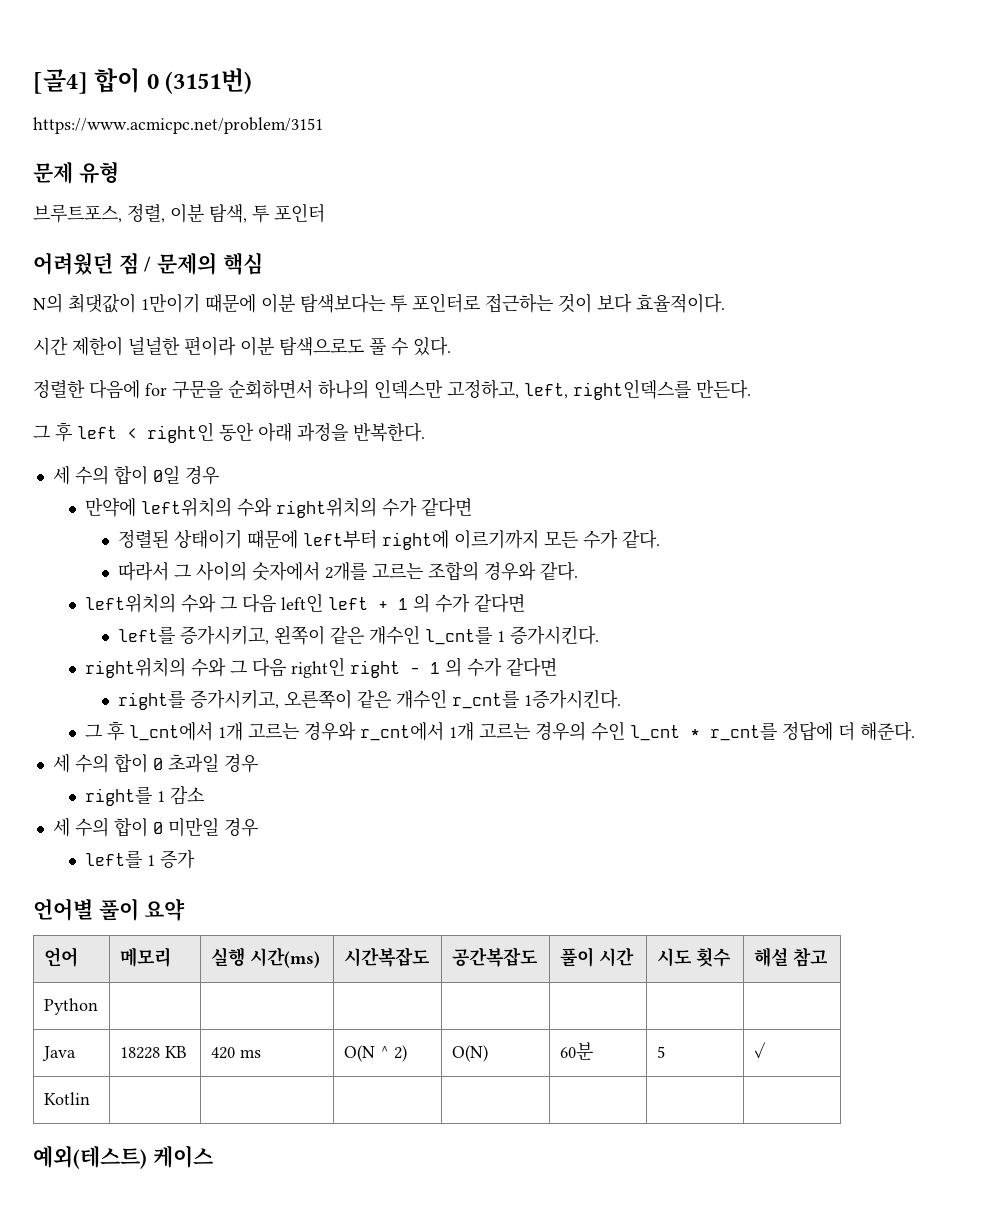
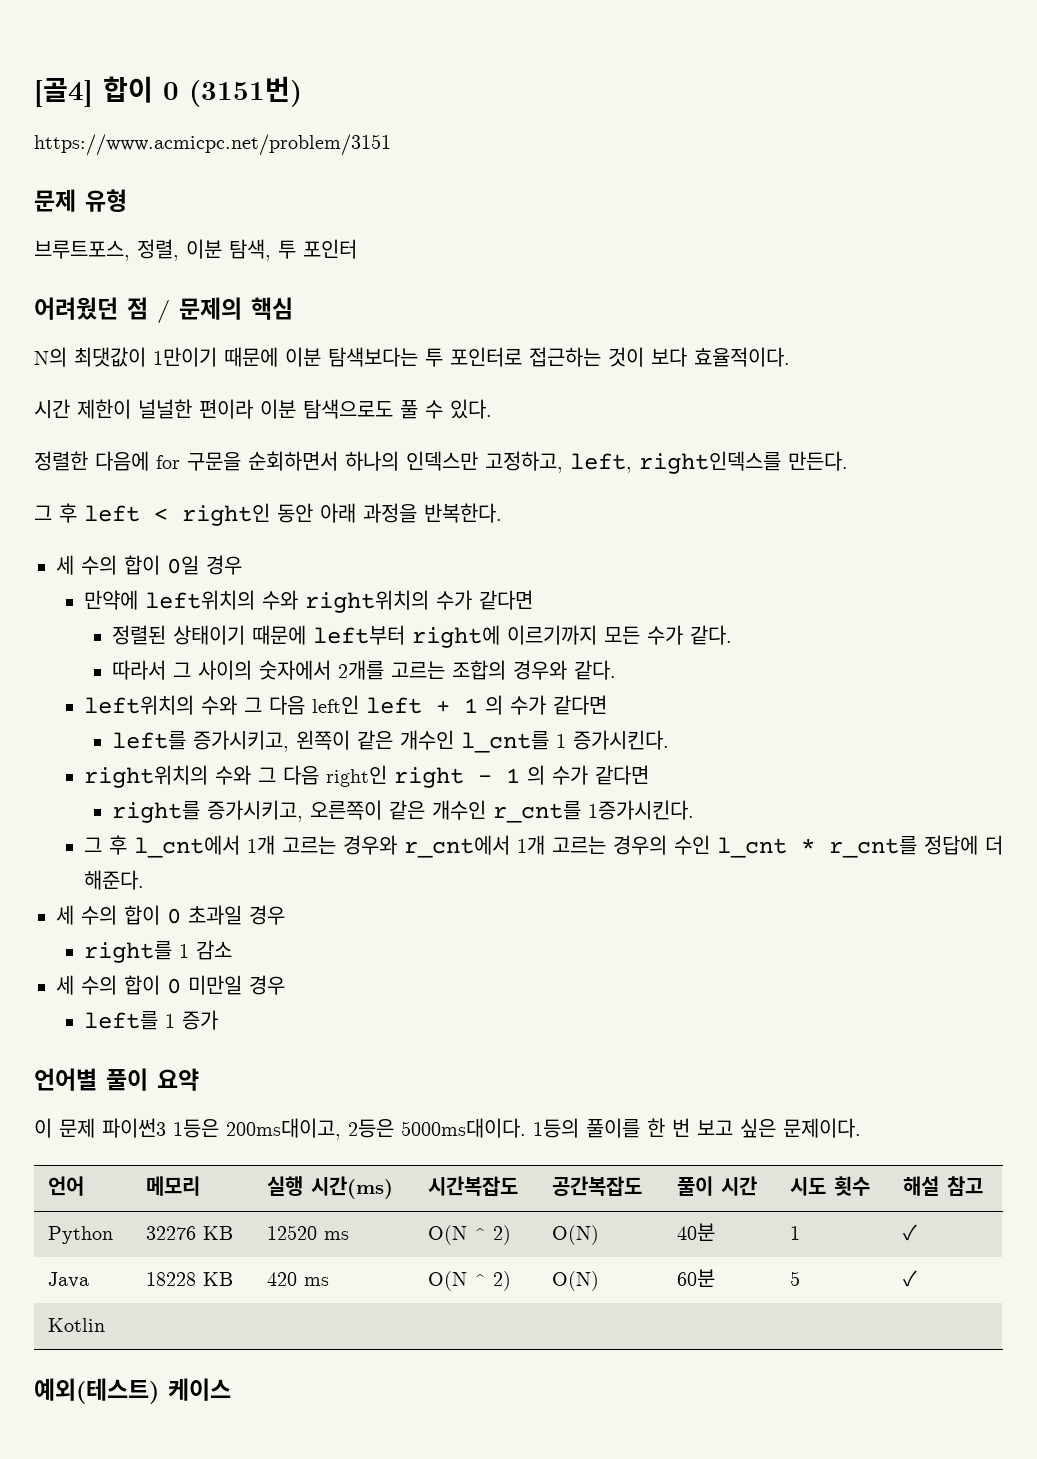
(186, 910) none -> [34,1118,861,1140] // 이 문제 파이썬3 1등은 200ms대이고, 2등은 5000ms대이다. 1등의 풀이를 한 번 보고 싶은 문제이다.
(98, 1006) | | | | | | -> [146,1226,234,1240] [267,1225,350,1240] [428,1225,512,1245] [552,1225,600,1245] [677,1223,716,1241] [790,1226,801,1240] [903,1224,918,1241] 32276 KB | 12520 ms | O(N ^ 2) | O(N) | 40분 | 1 | ✓

